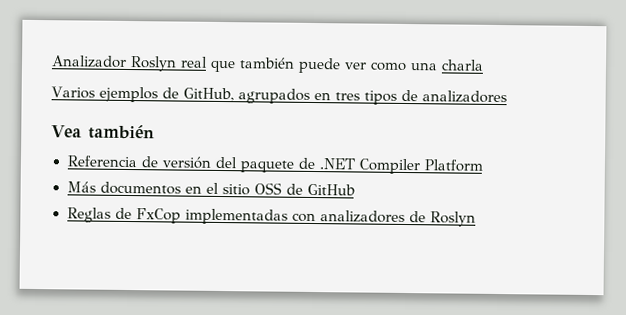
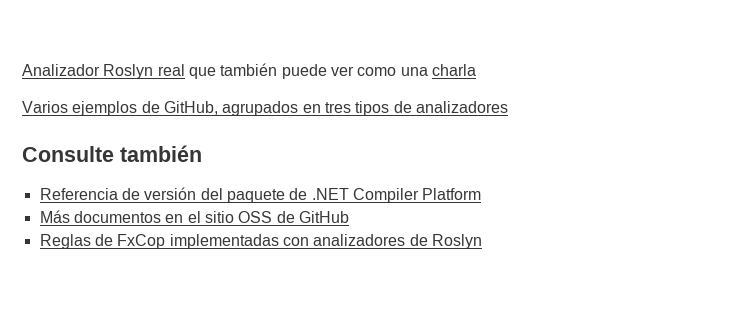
[51,125,82,138] Vea -> [22,146,114,162] Consulte

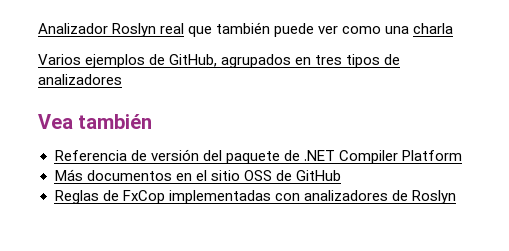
[22,146,114,162] Consulte -> [38,114,73,129] Vea

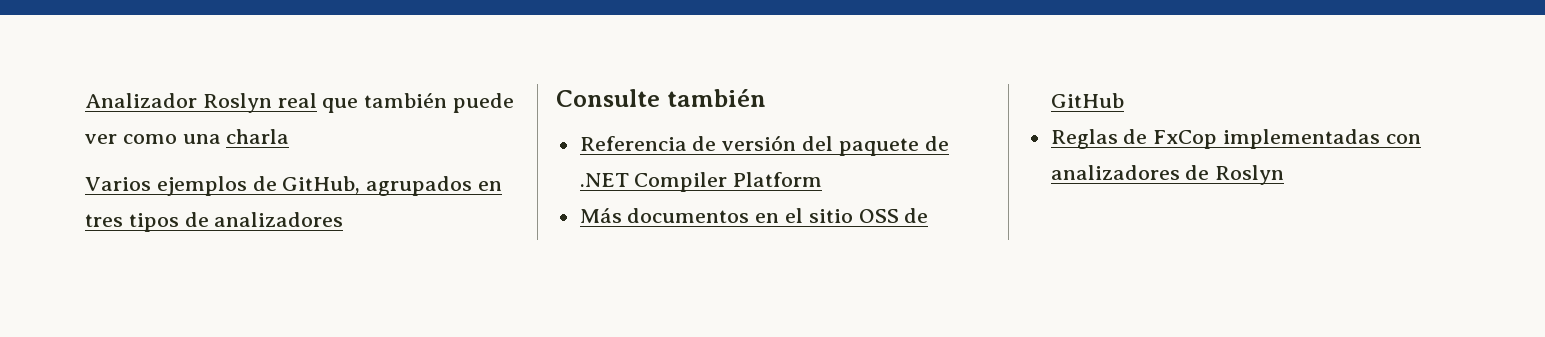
[38,114,73,129] Vea -> [556,89,660,107] Consulte

